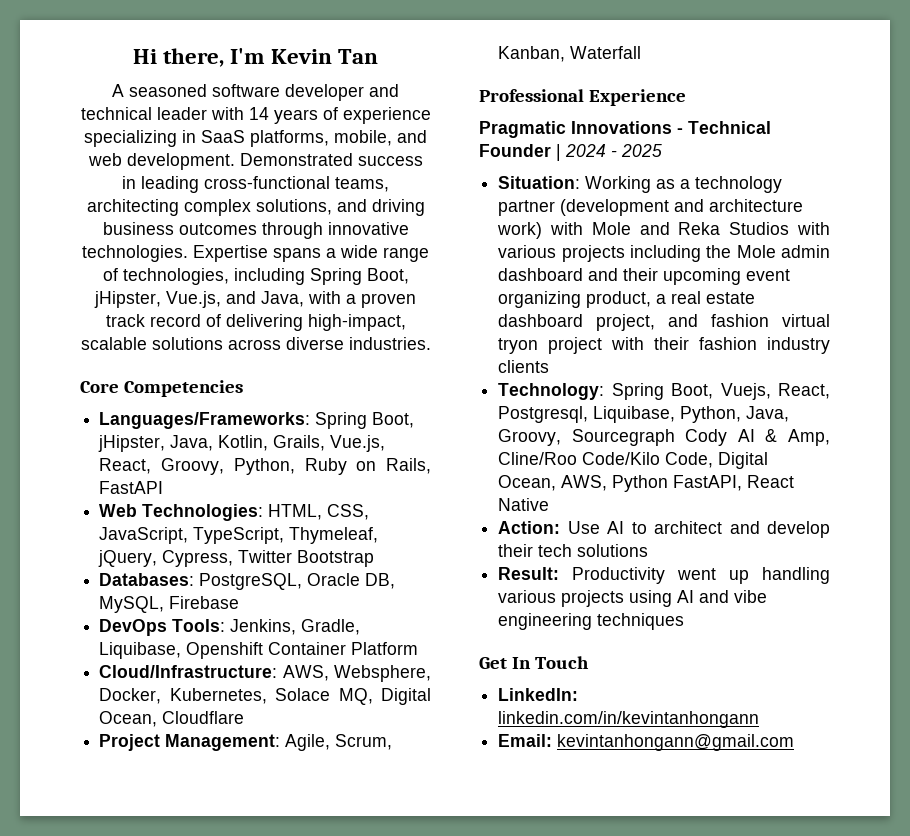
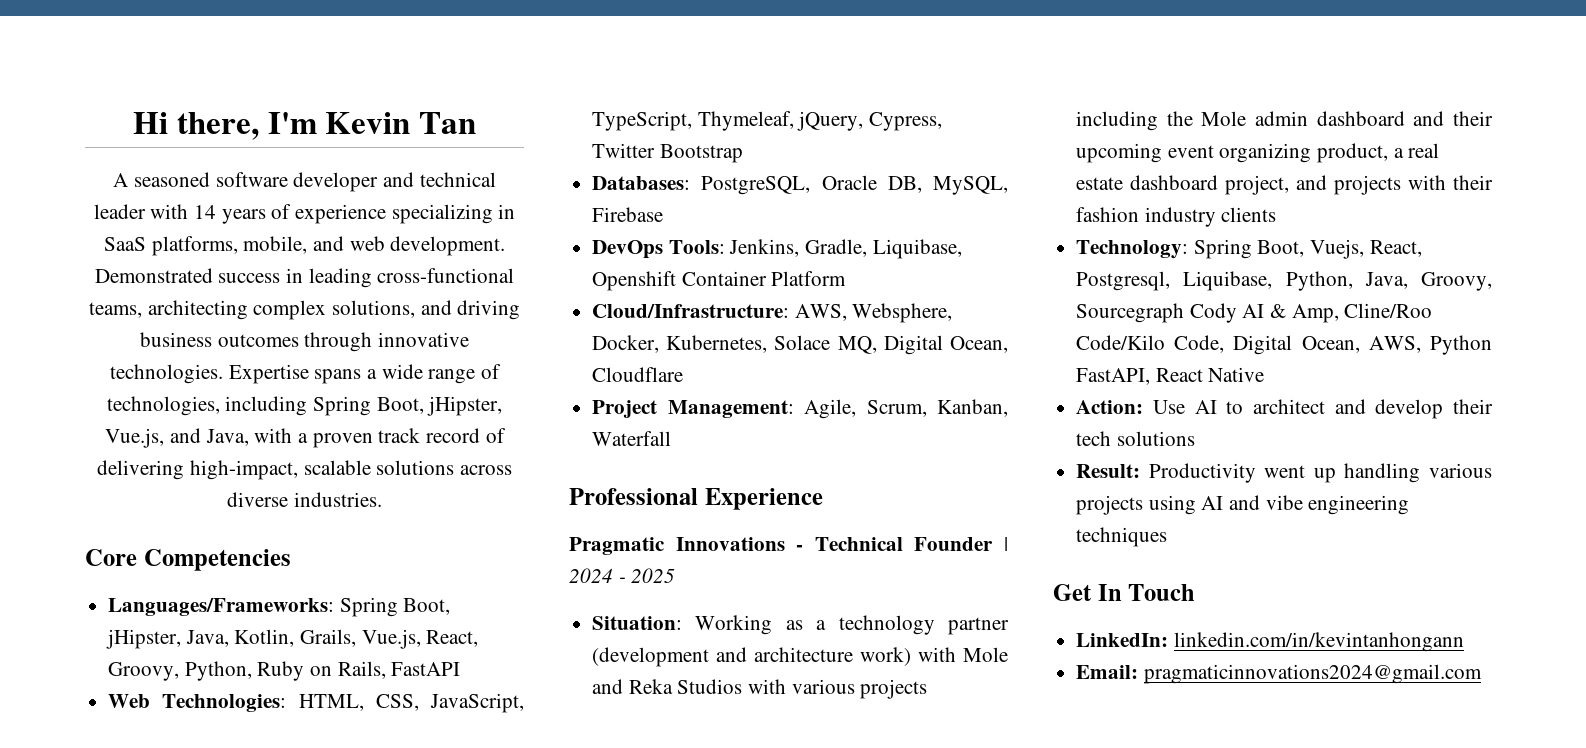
[711,314,830,327] [498,337,603,354] fashion virtual tryon project -> [1334,175,1402,195] projects
[557,734,795,751] kevintanhongann@gmail.com -> [1143,664,1482,684] pragmaticinnovations2024@gmail.com

